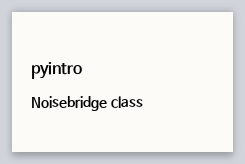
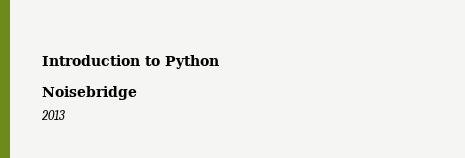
[31,62,82,79] pyintro -> [42,55,219,69] Introduction to Python
[110,96,143,108] class -> [41,110,65,120] // 2013

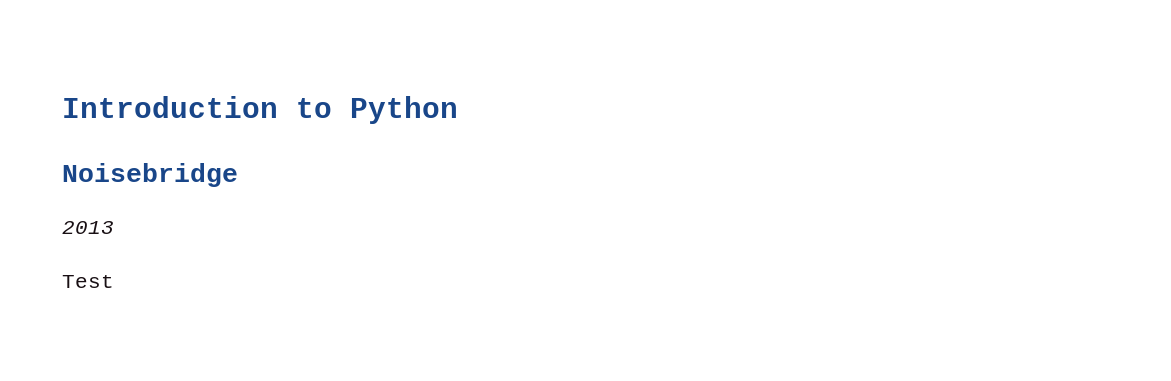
(65, 115) none -> [62,275,114,288] // Test

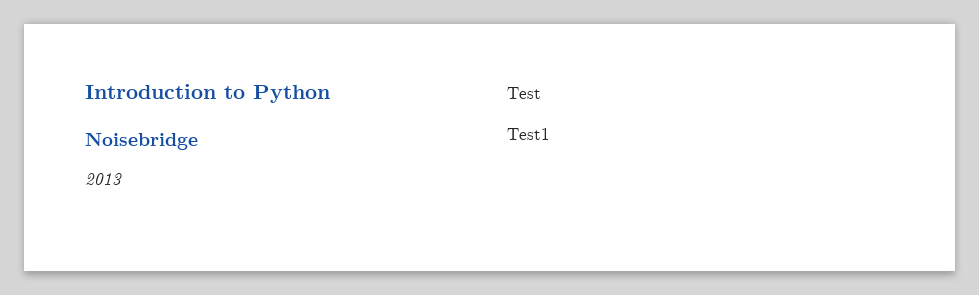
(114, 281) none -> [507,128,550,140] // Test1

